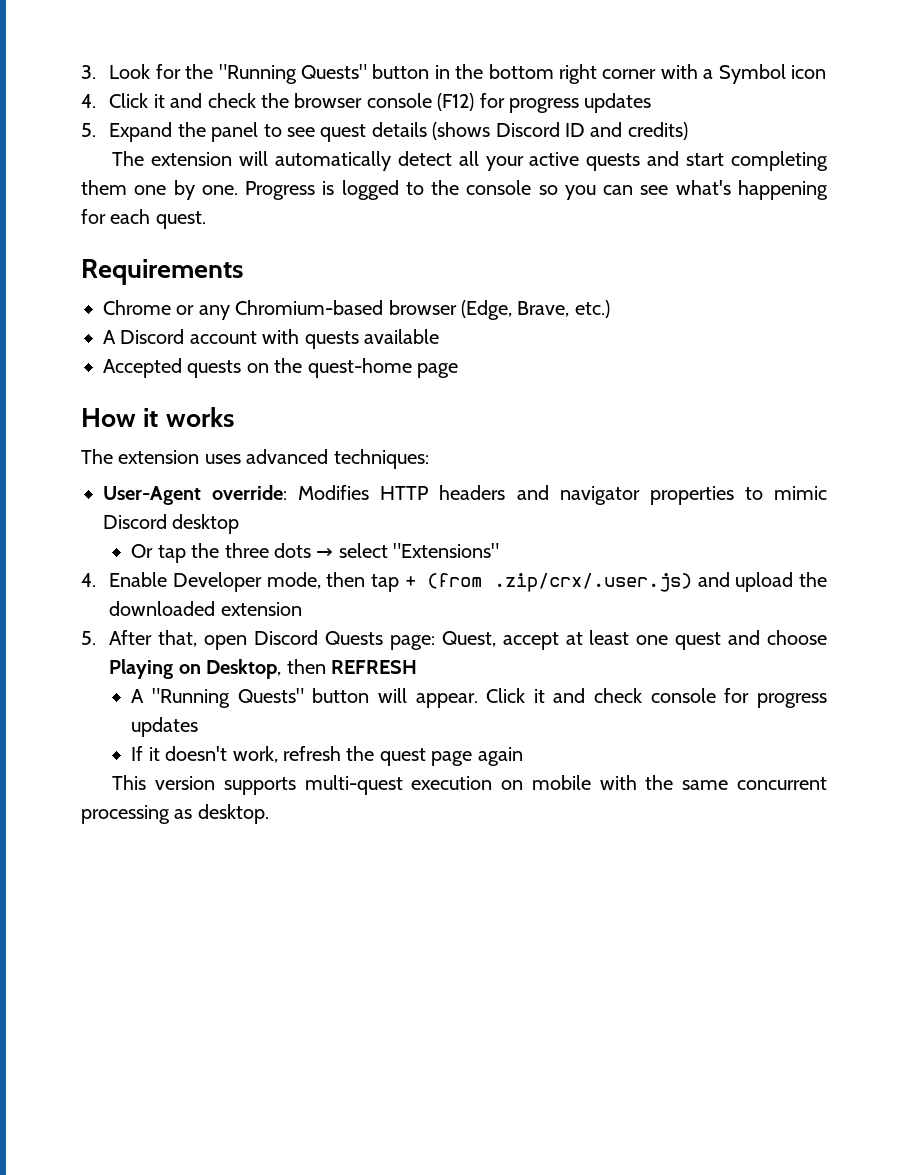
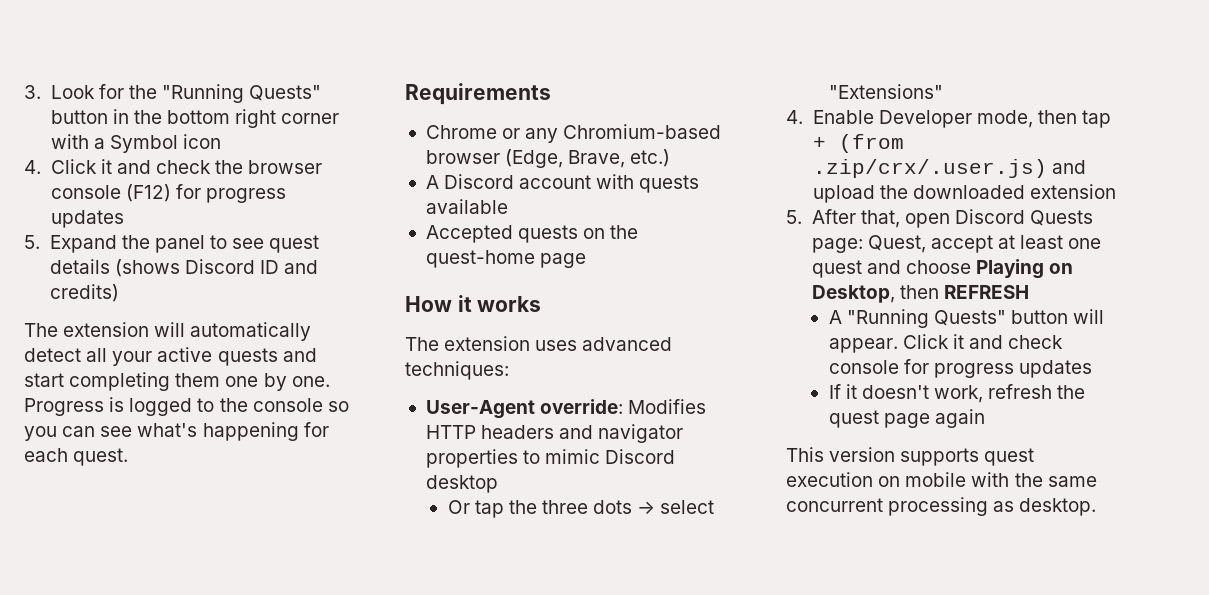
[304,775,403,795] multi-quest -> [984,448,1035,466] quest

